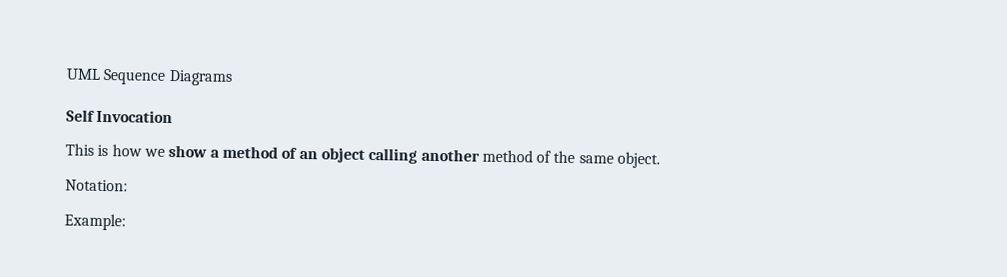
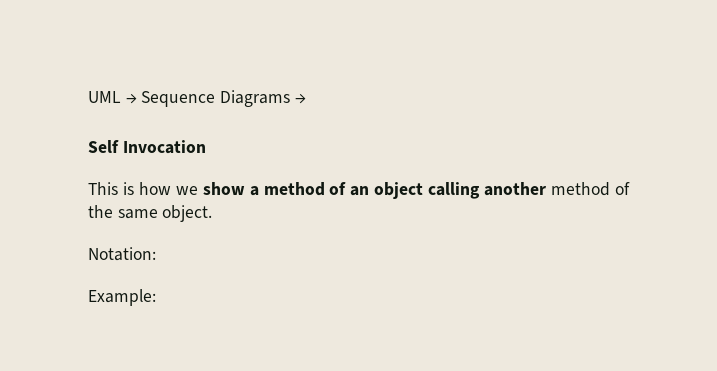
(100, 74) none -> [125,93,137,104] →
(232, 77) none -> [294,93,306,104] →

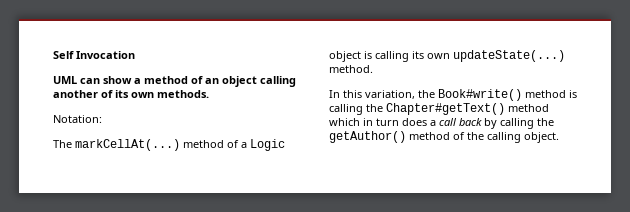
[88,90,306,107] [88,140,206,154] [88,182,198,195] UML → Sequence Diagrams → // Self Invocation // This is how we -> [53,51,135,59] [53,76,100,84] Self Invocation // UML can
(547, 189) none -> [101,90,209,98] [53,115,102,123] [53,139,285,151] [329,50,565,62] [329,65,373,73] [329,89,577,101] [329,103,549,115] [329,118,554,129] [329,131,406,143] of its own methods. // Notation: // The markCellAt(...) method of a Logic object is calling its own updateState(...) method. // In this variation, the Book#write() method is calling the Chapter#getText() method which in turn does a call back by calling the getAuthor()
[117,209,158,219] same -> [487,132,521,143] calling
[88,247,156,261] [88,289,156,306] // Notation: // Example: -> (559, 137) none

